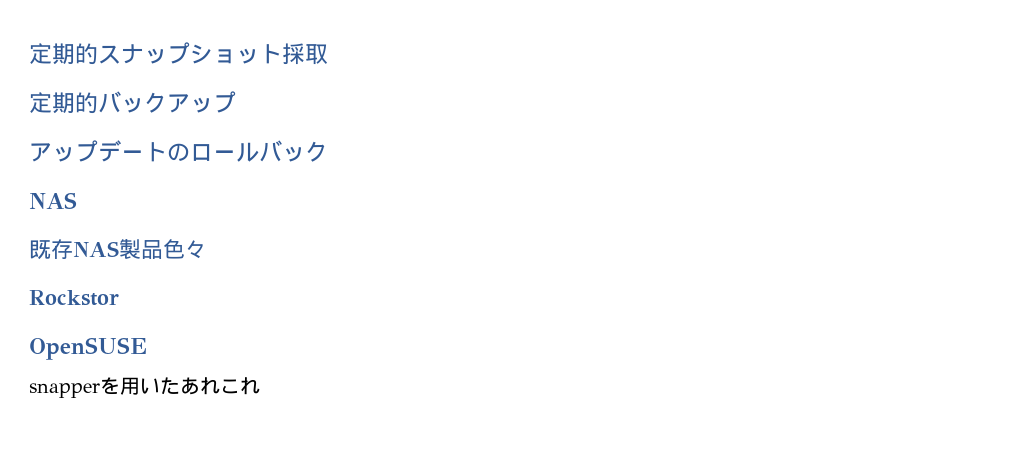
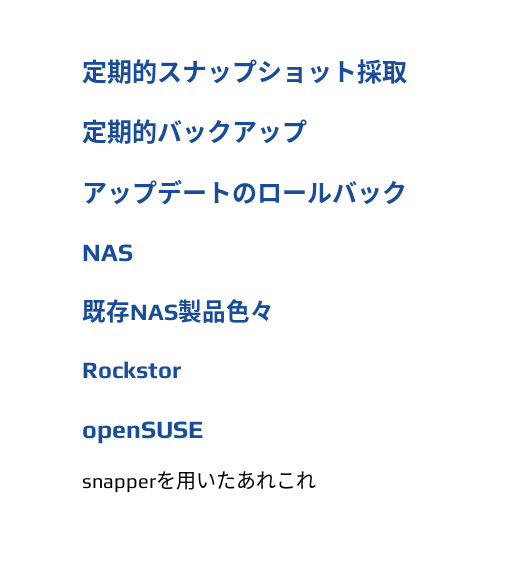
[29,337,147,360] OpenSUSE -> [82,421,203,444] openSUSE

